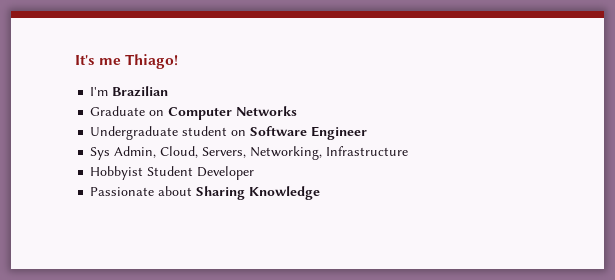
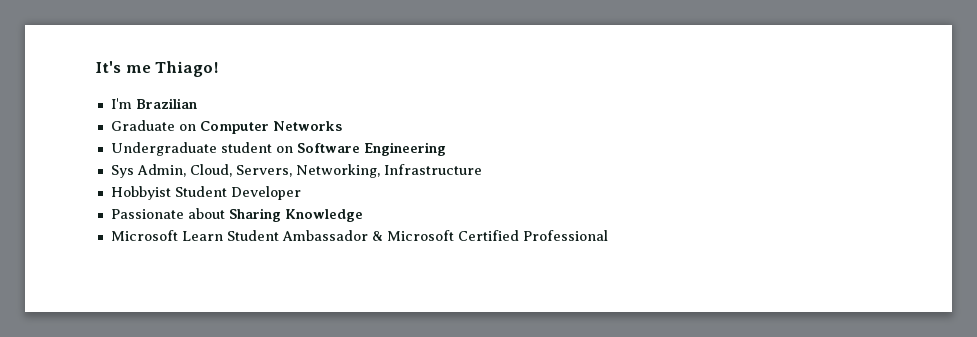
[311,126,368,140] Engineer -> [363,142,446,156] Engineering
(321, 193) none -> [110,230,608,241] // Microsoft Learn Student Ambassador & Microsoft Certified Professional

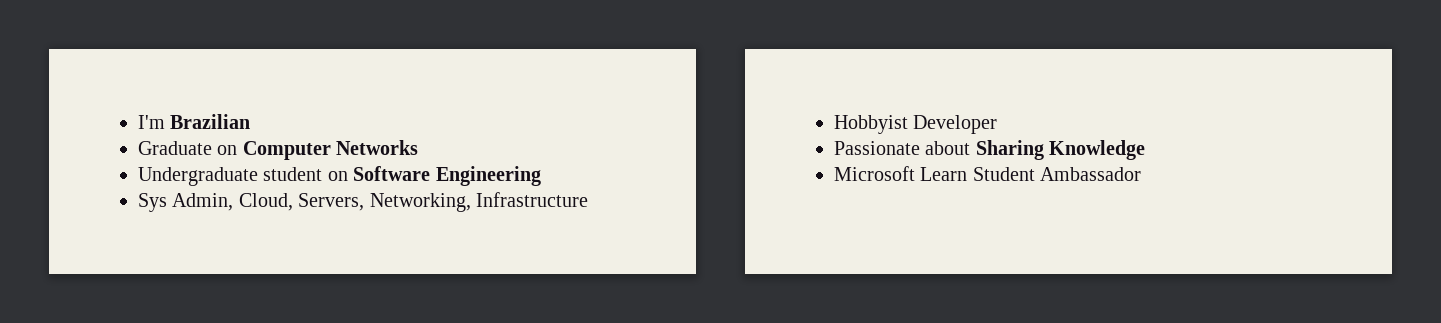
[95,61,219,77] It's me Thiago! // -> (138, 122) none
[174,186,227,197] Student -> (908, 124) none
[371,230,608,241] & Microsoft Certified Professional -> (1142, 174) none

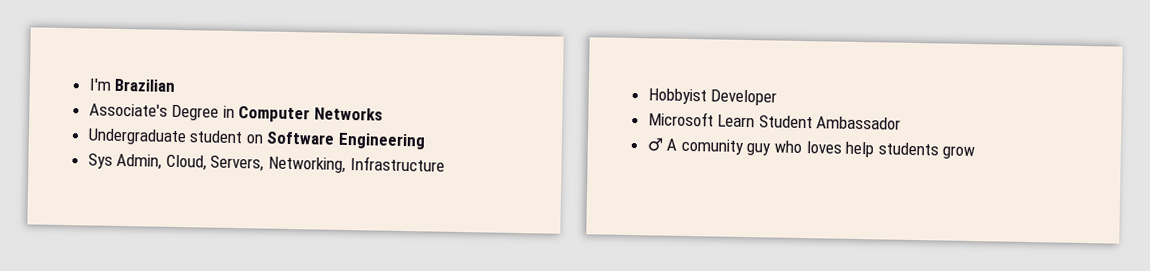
[138,141,238,155] Graduate on -> [88,103,235,121] Associate's Degree in
[834,140,1146,160] // Passionate about Sharing Knowledge -> (778, 97) none
(1142, 174) none -> [646,137,976,160] // ♂ A comunity guy who loves help students grow

